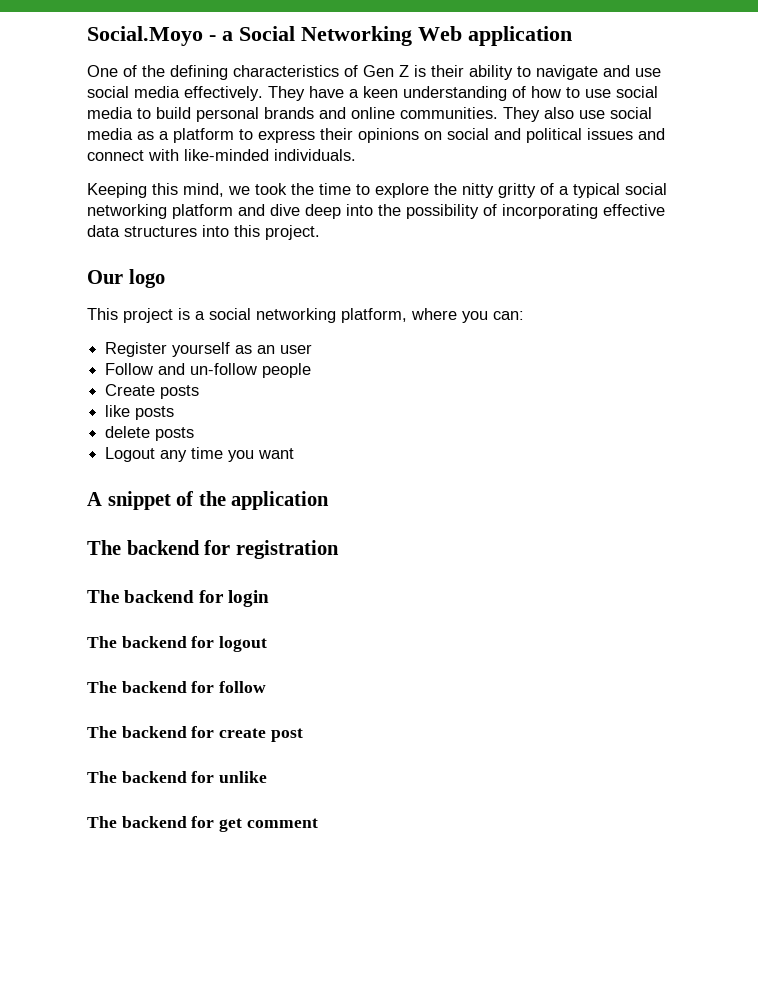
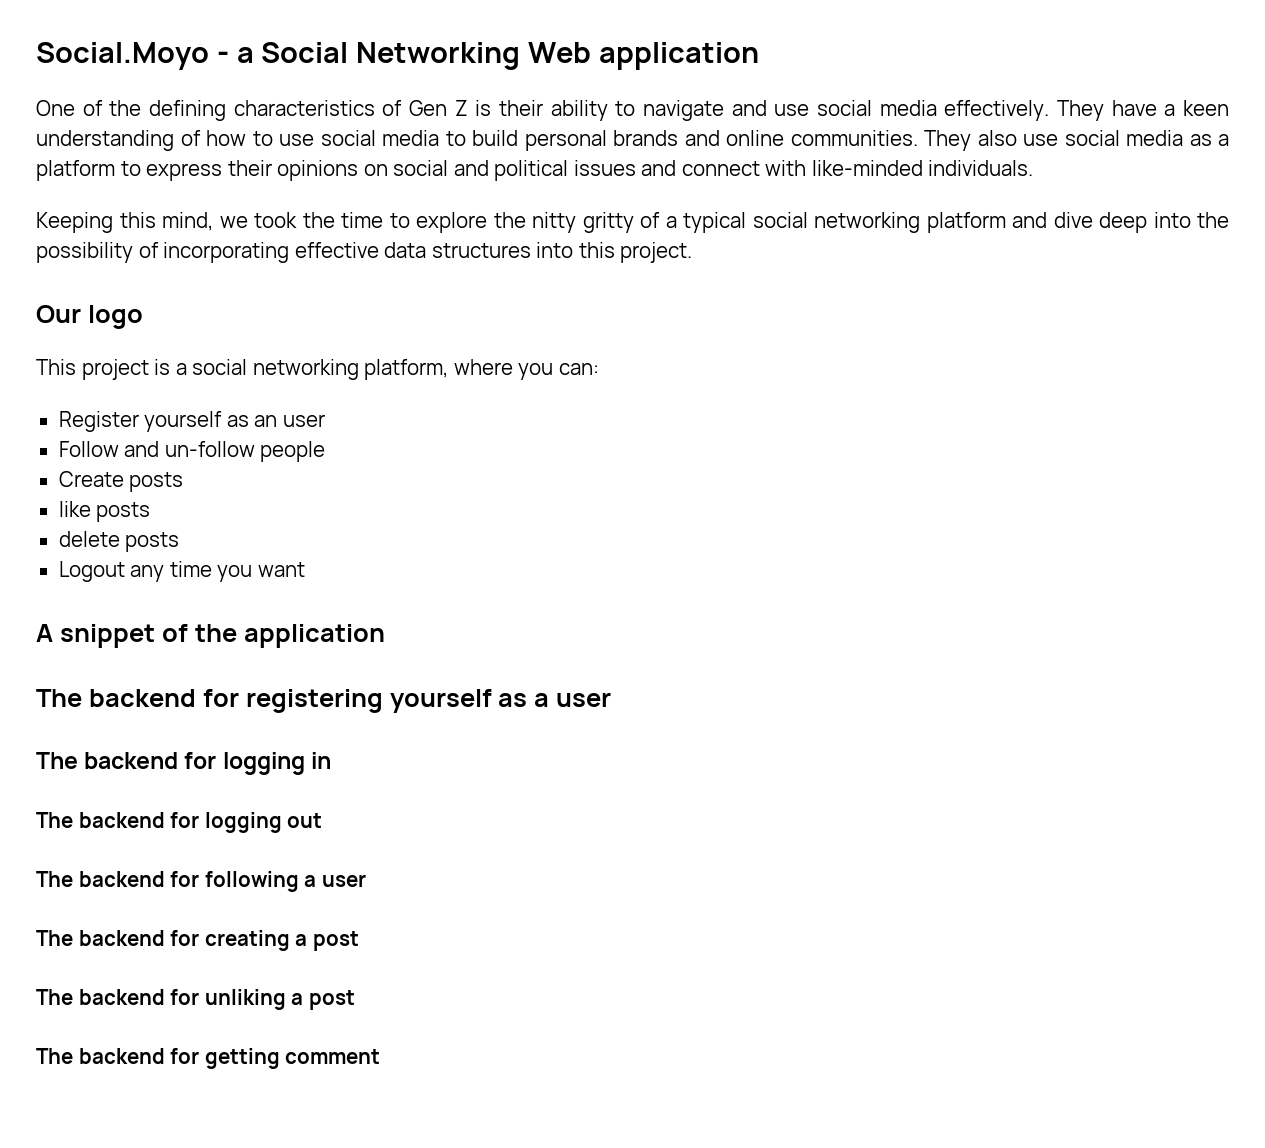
[235,540,339,559] [87,590,270,607] [87,636,268,652] [87,681,267,693] [87,726,303,742] [87,771,268,783] [87,816,243,832] registration // The backend for login // The backend for logout // The backend for follow // The backend for create post // The backend for unlike // The backend for get -> [245,689,612,713] [36,752,331,775] [36,812,323,833] [36,871,366,892] [36,930,359,951] [36,989,355,1010] [36,1048,280,1069] registering yourself as a user // The backend for logging in // The backend for logging out // The backend for following a user // The backend for creating a post // The backend for unliking a post // The backend for getting

